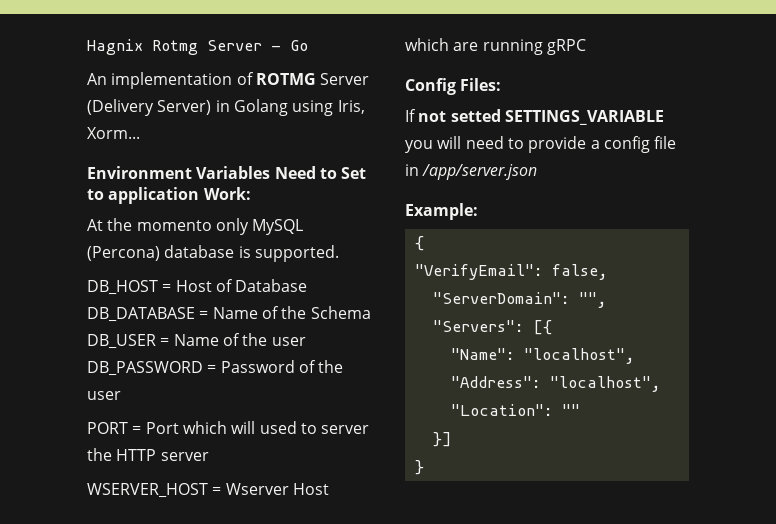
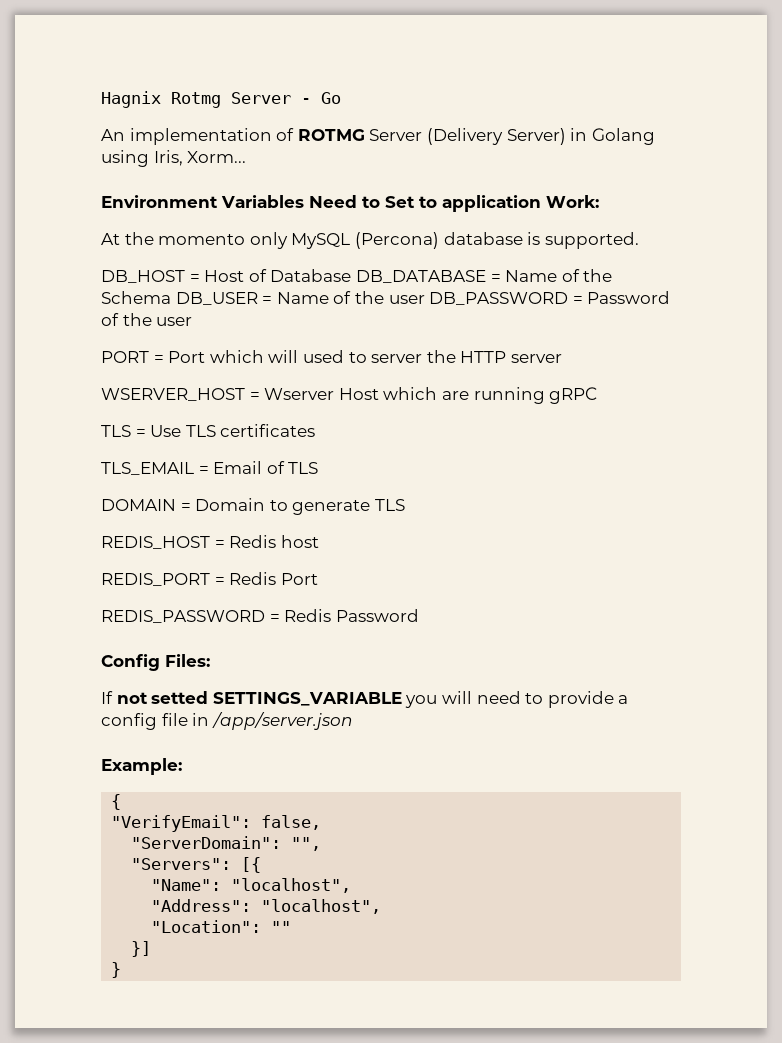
(586, 47) none -> [101,424,316,437] [101,461,319,475] [101,498,405,515] [101,535,319,549] [101,572,318,586] [101,609,419,623] // TLS = Use TLS certificates // TLS_EMAIL = Email of TLS // DOMAIN = Domain to generate TLS // REDIS_HOST = Redis host // REDIS_PORT = Redis Port // REDIS_PASSWORD = Redis Password

